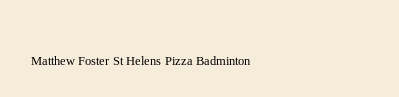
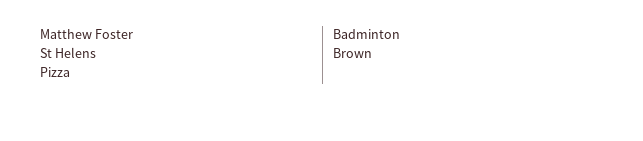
(111, 61) none -> (134, 34) //
(162, 60) none -> (97, 52) //
(193, 61) none -> (70, 72) //
(251, 60) none -> [333,48,372,58] // Brown

